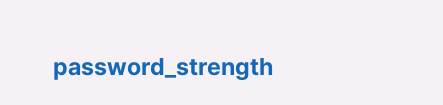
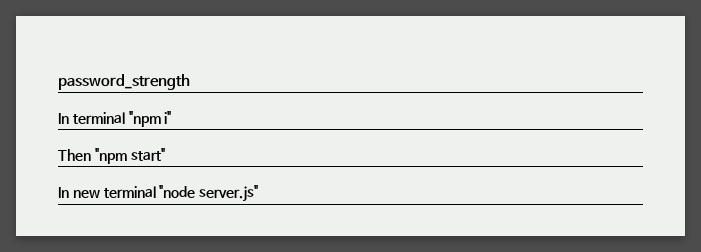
(273, 69) none -> [58,111,172,127] [58,148,165,164] [58,185,259,202] // In terminal "npm i" // Then "npm start" // In new terminal "node server.js"

